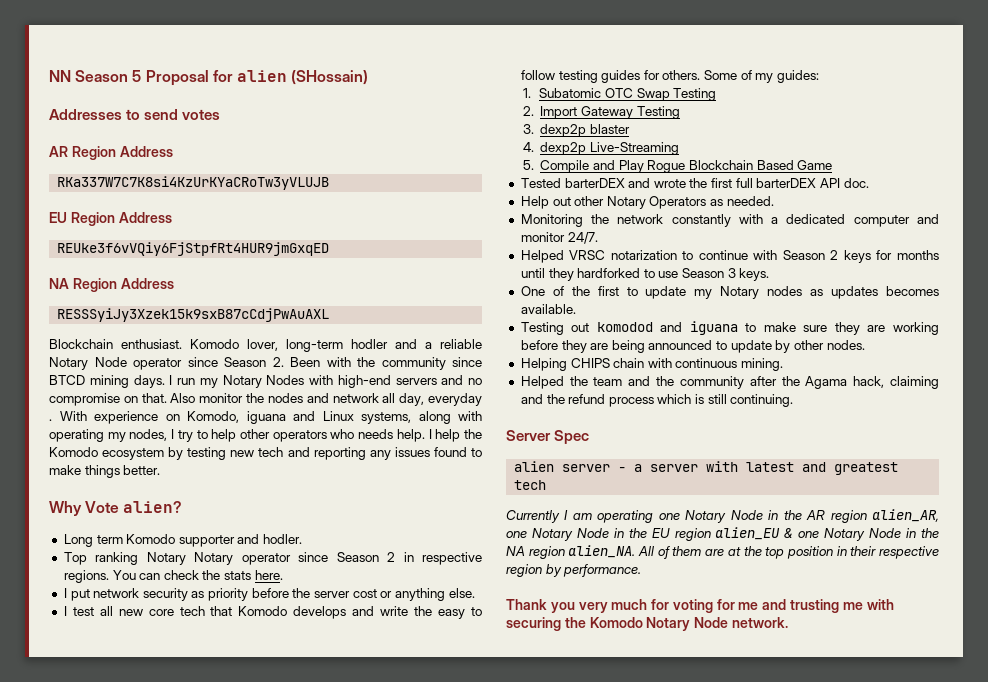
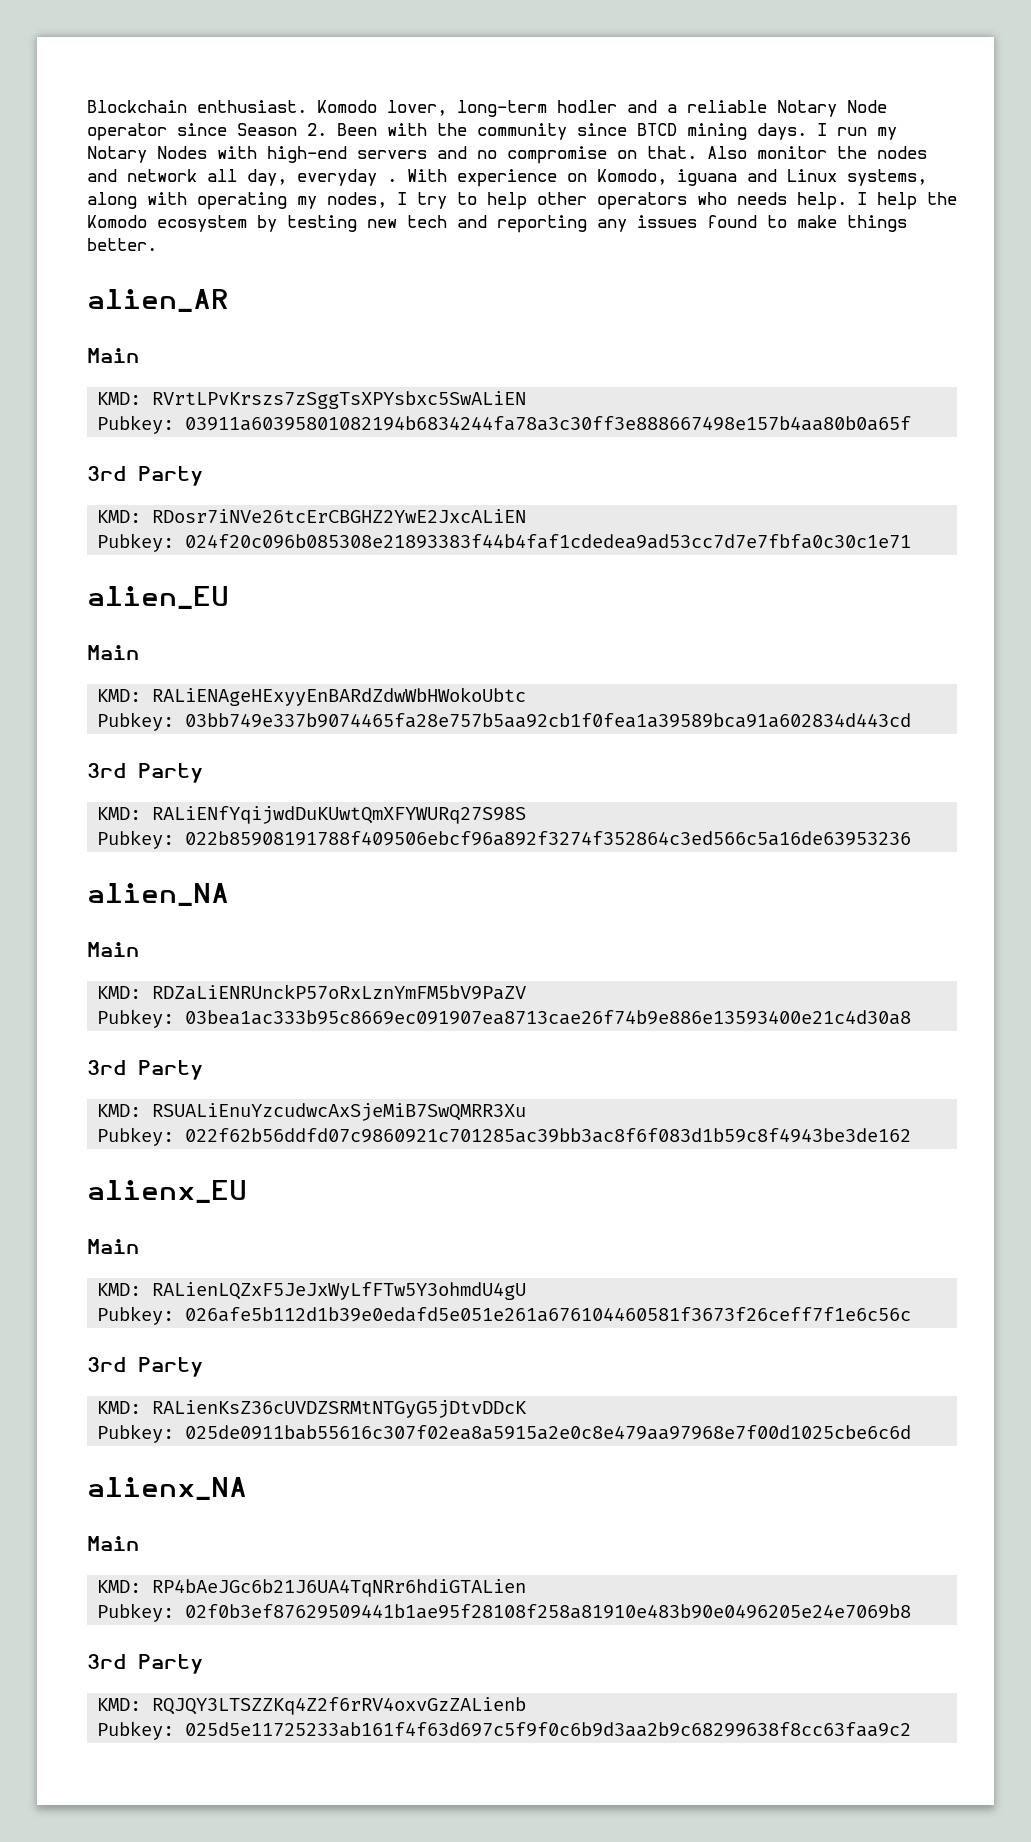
[49,70,369,86] [49,109,221,120] [49,146,173,160] [57,176,330,190] [49,212,172,226] [57,242,330,256] [49,278,174,292] [57,308,330,322] NN Season 5 Proposal for alien (SHossain) // Addresses to send votes // AR Region Address // RKa337W7C7K8si4KzUrKYaCRoTw3yVLUJB // EU Region Address // REUke3f6vVQiy6FjStpfRt4HUR9jmGxqED // NA Region Address // RESSSyiJy3Xzek15k9sxB87cCdjPwAuAXL // -> (87, 106) none
[49,501,183,516] [63,534,303,547] [63,552,482,565] [63,570,283,583] [63,588,475,601] [63,606,482,619] [520,70,820,83] [522,88,717,101] [522,106,680,119] [522,124,631,137] [522,142,680,155] [522,160,833,173] [520,178,869,188] [520,196,774,209] [520,214,939,227] [520,232,598,244] [520,250,939,263] [520,268,770,281] [520,286,939,299] [520,304,576,314] [520,321,939,335] [520,340,865,353] [520,358,784,371] [520,376,939,389] [520,394,794,407] [506,430,590,444] [514,461,899,475] [514,480,547,490] [506,509,939,523] [506,527,939,541] [506,545,939,559] [506,564,642,577] [506,599,894,613] [506,617,788,631] Why Vote alien? // Long term Komodo supporter and hodler. // Top ranking Notary Notary operator since Season 2 in respective regions. You can check the stats here. // I put network security as priority before the server cost or anything else. // I test all new core tech that Komodo develops and write the easy to follow testing guides for others. Some of my guides: // 1. Subatomic OTC Swap Testing // 2. Import Gateway Testing // 3. dexp2p blaster // 4. dexp2p Live-Streaming // 5. Compile and Play Rogue Blockchain Based Game // Tested barterDEX and wrote the first full barterDEX API doc. // Help out other Notary Operators as needed. // Monitoring the network constantly with a dedicated computer and monitor 24/7. // Helped VRSC notarization to continue with Season 2 keys for months until they hardforked to use Season 3 keys. // One of the first to update my Notary nodes as updates becomes available. // Testing out komodod and iguana to make sure they are working before they are being announced to update by other nodes. // Helping CHIPS chain with continuous mining. // Helped the team and the community after the Agama hack, claiming and the refund process which is still continuing. // Server Spec // alien server - a server with latest and greatest tech // Currently I am operating one Notary Node in the AR region alien_AR, one Notary Node in the EU region alien_EU & one Notary Node in the NA region alien_NA. All of them are at the top position in their respective region by performance. // Thank you very much for voting for me and trusting me with securing the Komodo Notary Node network. -> [87,289,229,312] [87,348,139,363] [97,391,527,409] [97,415,912,434] [87,466,203,486] [97,509,527,523] [97,533,912,552] [87,586,229,609] [87,645,139,660] [97,687,527,706] [97,712,912,731] [87,763,203,783] [97,806,527,824] [97,830,912,849] [87,883,229,906] [87,942,139,957] [97,984,527,1000] [97,1009,912,1028] [87,1060,203,1080] [97,1103,527,1121] [97,1127,912,1146] [87,1180,247,1203] [87,1239,139,1254] [97,1282,527,1300] [97,1306,912,1325] [87,1357,203,1377] [97,1400,528,1418] [97,1424,912,1443] [87,1477,247,1500] [87,1536,139,1551] [97,1579,527,1597] [97,1603,912,1622] [87,1654,203,1674] [97,1697,527,1715] [97,1721,912,1740] alien_AR // Main // KMD: RVrtLPvKrszs7zSggTsXPYsbxc5SwALiEN // Pubkey: 03911a60395801082194b6834244fa78a3c30ff3e888667498e157b4aa80b0a65f // 3rd Party // KMD: RDosr7iNVe26tcErCBGHZ2YwE2JxcALiEN // Pubkey: 024f20c096b085308e21893383f44b4faf1cdedea9ad53cc7d7e7fbfa0c30c1e71 // alien_EU // Main // KMD: RALiENAgeHExyyEnBARdZdwWbHWokoUbtc // Pubkey: 03bb749e337b9074465fa28e757b5aa92cb1f0fea1a39589bca91a602834d443cd // 3rd Party // KMD: RALiENfYqijwdDuKUwtQmXFYWURq27S98S // Pubkey: 022b85908191788f409506ebcf96a892f3274f352864c3ed566c5a16de63953236 // alien_NA // Main // KMD: RDZaLiENRUnckP57oRxLznYmFM5bV9PaZV // Pubkey: 03bea1ac333b95c8669ec091907ea8713cae26f74b9e886e13593400e21c4d30a8 // 3rd Party // KMD: RSUALiEnuYzcudwcAxSjeMiB7SwQMRR3Xu // Pubkey: 022f62b56ddfd07c9860921c701285ac39bb3ac8f6f083d1b59c8f4943be3de162 // alienx_EU // Main // KMD: RALienLQZxF5JeJxWyLfFTw5Y3ohmdU4gU // Pubkey: 026afe5b112d1b39e0edafd5e051e261a676104460581f3673f26ceff7f1e6c56c // 3rd Party // KMD: RALienKsZ36cUVDZSRMtNTGyG5jDtvDDcK // Pubkey: 025de0911bab55616c307f02ea8a5915a2e0c8e479aa97968e7f00d1025cbe6c6d // alienx_NA // Main // KMD: RP4bAeJGc6b21J6UA4TqNRr6hdiGTALien // Pubkey: 02f0b3ef87629509441b1ae95f28108f258a81910e483b90e0496205e24e7069b8 // 3rd Party // KMD: RQJQY3LTSZZKq4Z2f6rRV4oxvGzZALienb // Pubkey: 025d5e11725233ab161f4f63d697c5f9f0c6b9d3aa2b9c68299638f8cc63faa9c2

